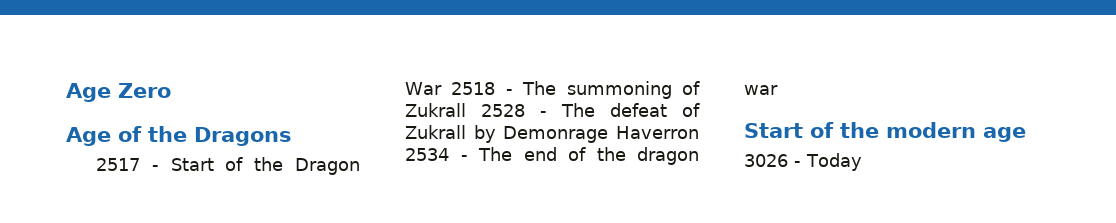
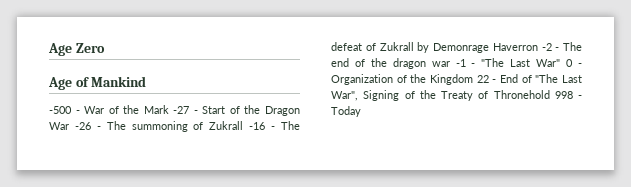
[148,126,292,146] [96,158,141,171] the Dragons // 2517 -> [91,76,147,87] [49,105,190,114] Mankind // -500 - War of the Mark -27
[451,82,496,95] 2518 -> [74,122,91,130] -26
[481,104,525,117] 2528 -> [249,122,266,130] -16
[405,148,449,161] 2534 -> [541,43,552,51] -2
[744,122,1026,142] [744,154,788,167] // Start of the modern age // 3026 -> [455,58,582,67] [331,74,582,85] [331,90,573,101] -1 - "The Last War" 0 - Organization of the Kingdom 22 - End of "The Last War", Signing of the Treaty of Thronehold 998

